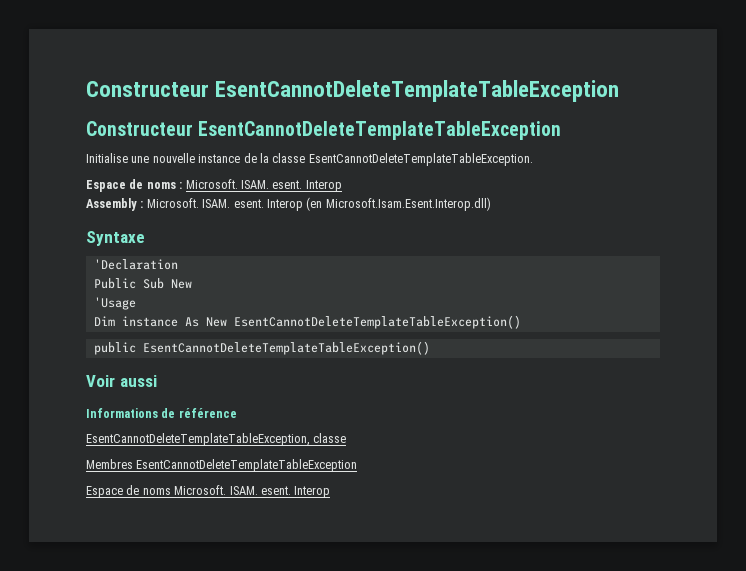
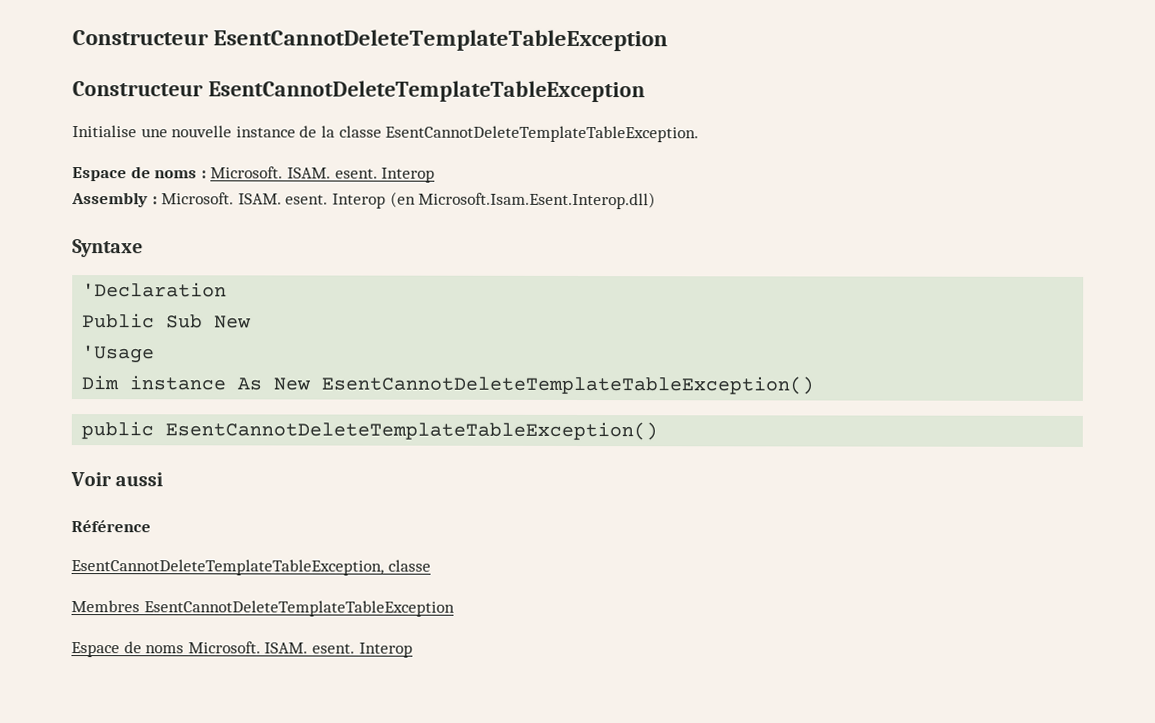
[86,408,237,418] Informations de référence -> [71,520,151,533] Référence

